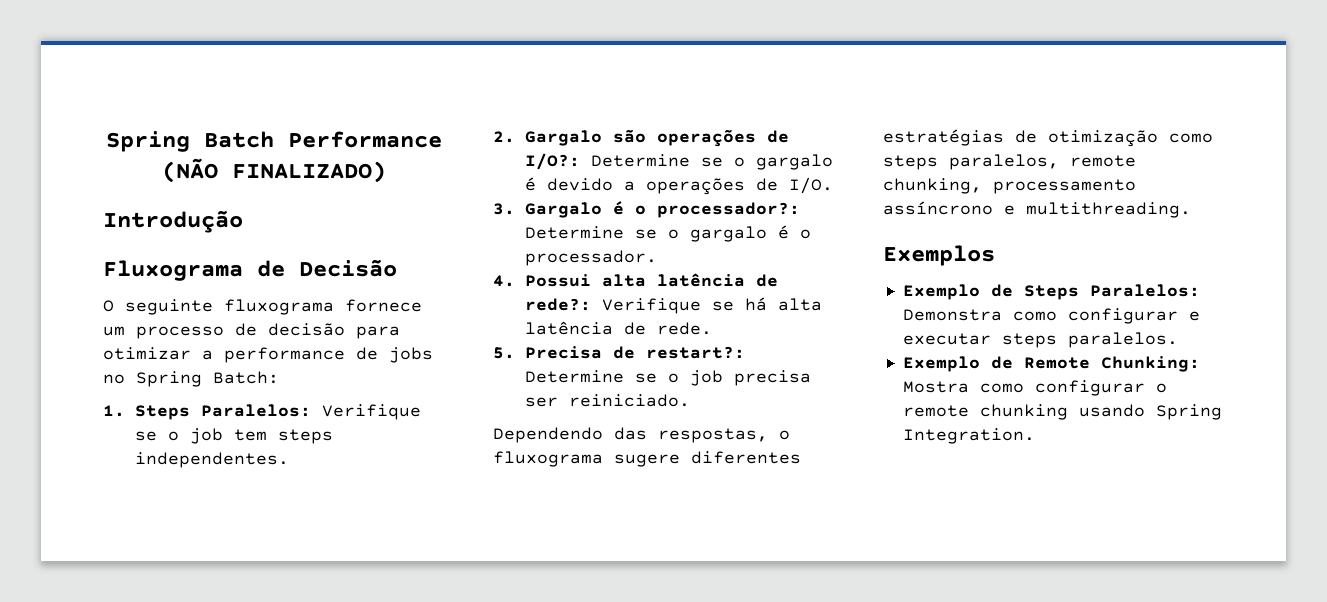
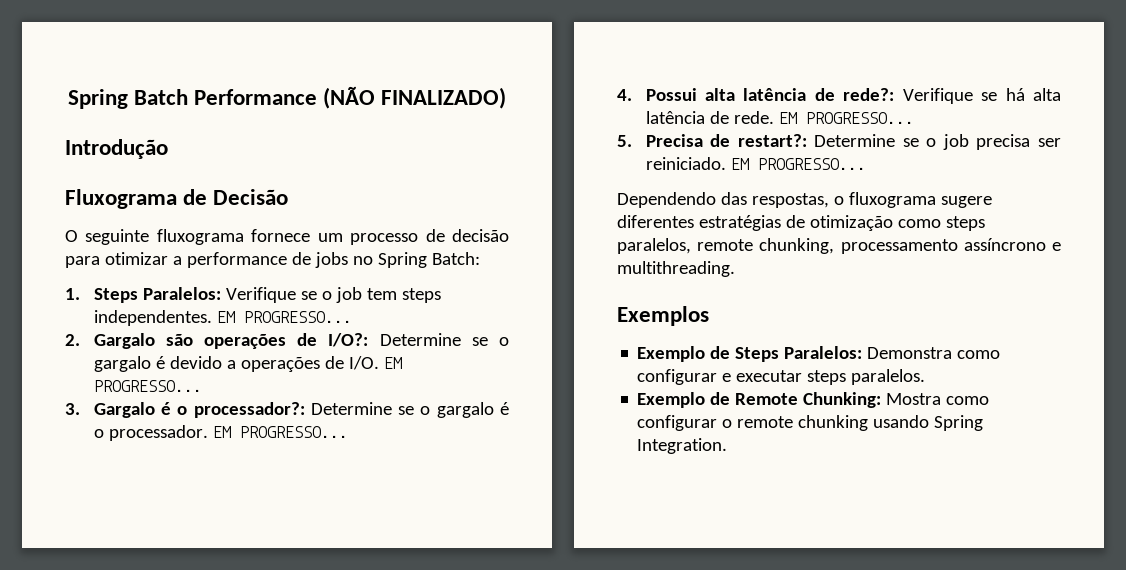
(290, 460) none -> [216,311,352,323] EM PROGRESSO...
(834, 185) none -> [383,357,402,369] [93,380,202,392] EM PROGRESSO...
(658, 258) none -> [212,426,348,438] EM PROGRESSO...
(713, 328) none -> [778,112,914,124] EM PROGRESSO...
(691, 400) none -> [730,158,866,170] EM PROGRESSO...

